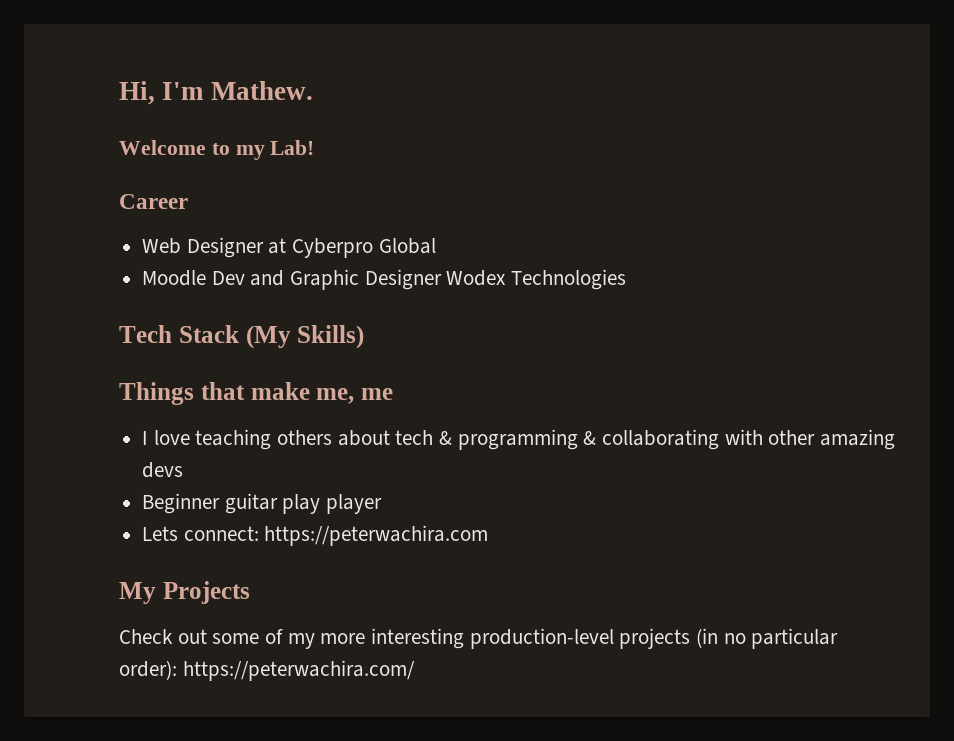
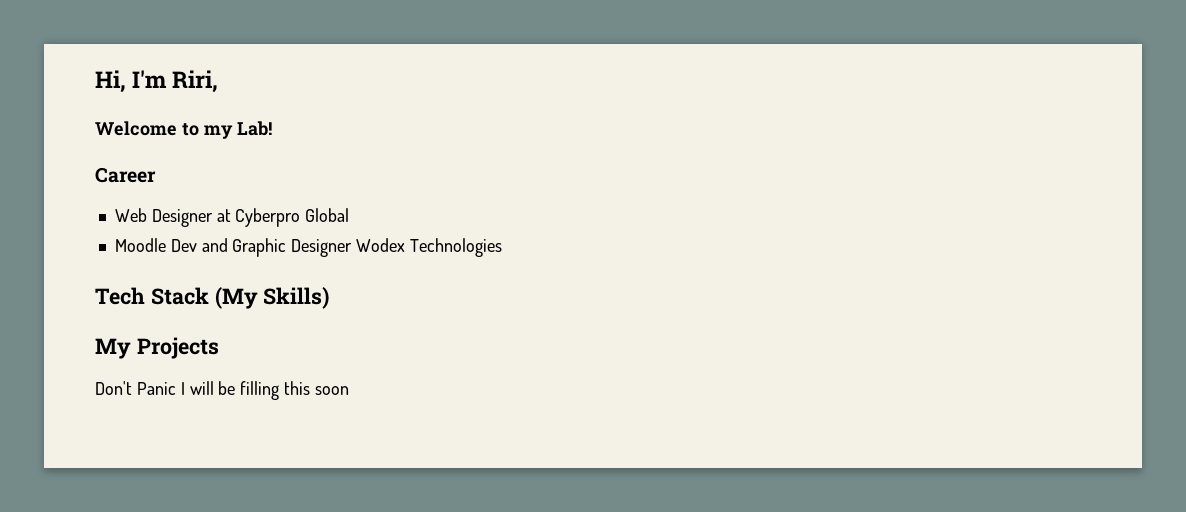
[210,81,313,100] Mathew. -> [172,70,219,93] Riri,
[119,382,393,405] [142,429,896,450] [142,462,184,478] [142,493,383,514] [142,525,489,546] [119,581,250,604] [119,628,839,649] [119,660,415,681] Things that make me, me // I love teaching others about tech & programming & collaborating with other amazing devs // Beginner guitar play player // Lets connect: https://peterwachira.com // My Projects // Check out some of my more interesting production-level projects (in no particular order): https://peterwachira.com/ -> [95,337,219,359] [95,381,350,400] My Projects // Don't Panic I will be filling this soon

